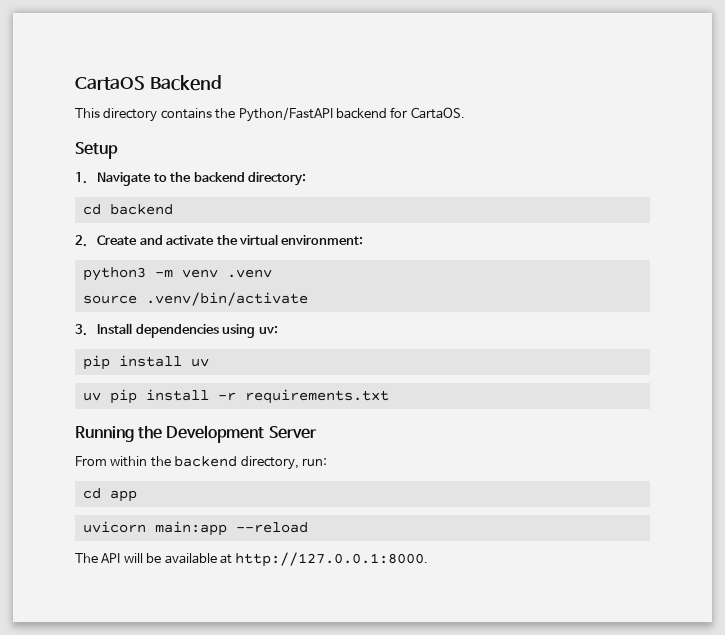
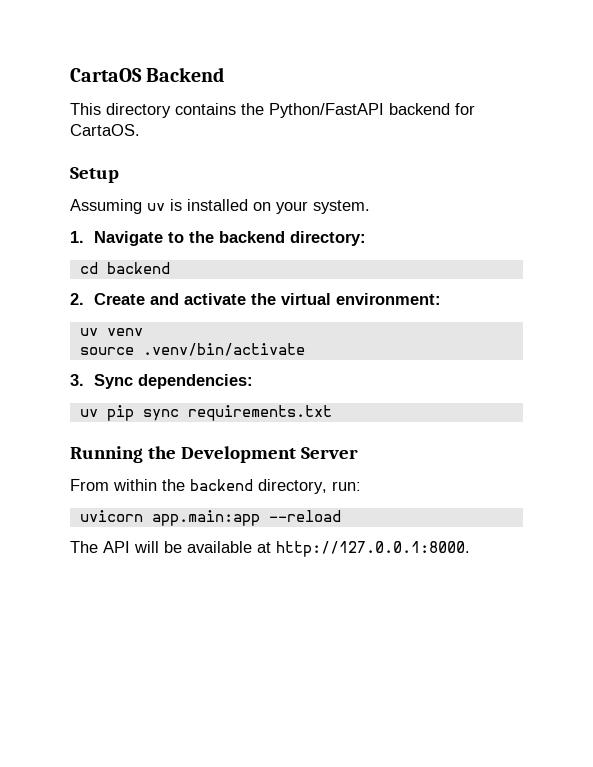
(118, 150) none -> [70,199,370,214] // Assuming uv is installed on your system.
[82,267,173,281] python3 -m -> [79,328,98,336] uv
[226,269,272,278] .venv -> (143, 332) none
[97,323,278,338] [82,355,209,370] Install dependencies using uv: // pip install uv -> [94,374,254,389] Sync dependencies:
[145,389,236,401] install -r -> [142,409,179,421] sync
[82,488,137,502] // cd app -> (361, 486) none
[154,521,227,536] main:app -> [151,510,260,526] app.main:app

